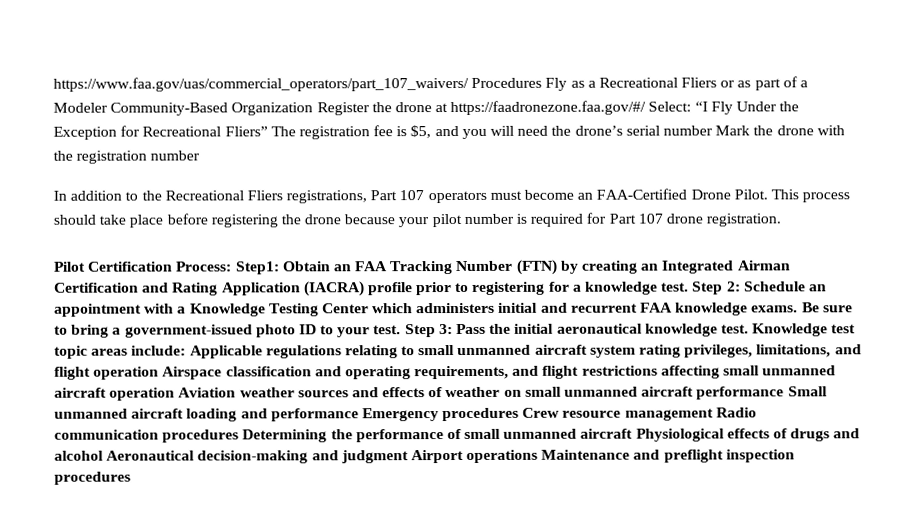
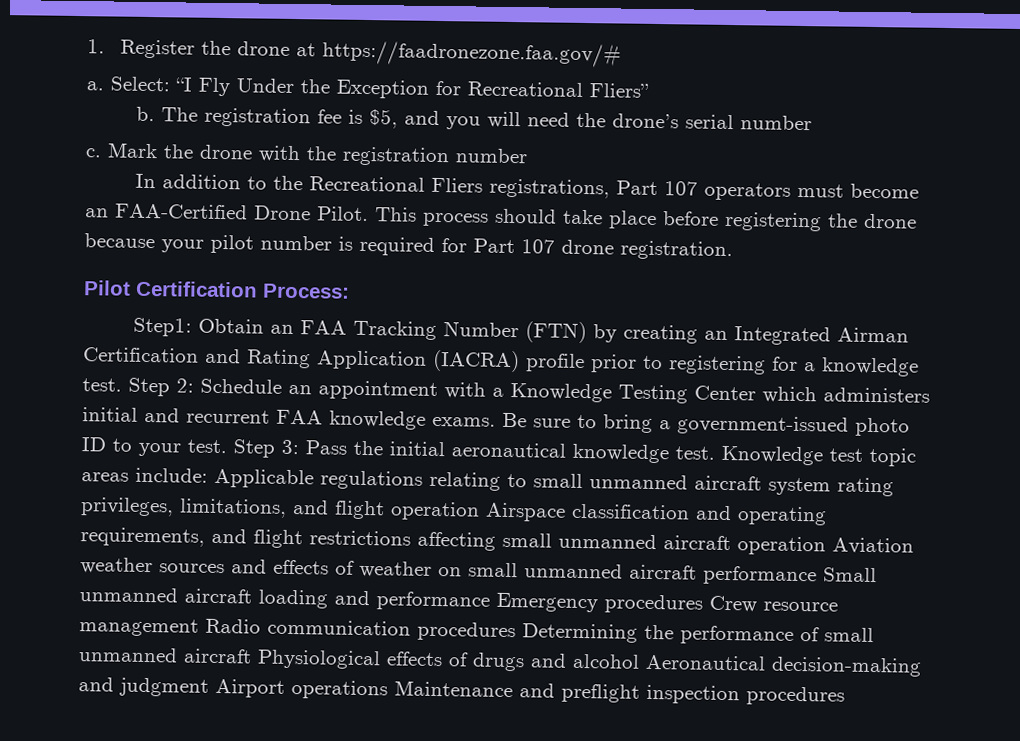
[53,76,809,92] [53,102,314,116] https://www.faa.gov/uas/commercial_operators/part_107_waivers/ Procedures Fly as a Recreational Fliers or as part of a Modeler Community-Based Organization -> [87,39,105,54] 1.
[450,100,647,116] https://faadronezone.faa.gov/#/ -> [321,39,622,68] [86,81,104,91] https://faadronezone.faa.gov/# // a.
(268, 131) none -> [136,106,156,122] // b.
(713, 130) none -> [85,148,102,158] // c.
(233, 266) none -> (350, 291) //

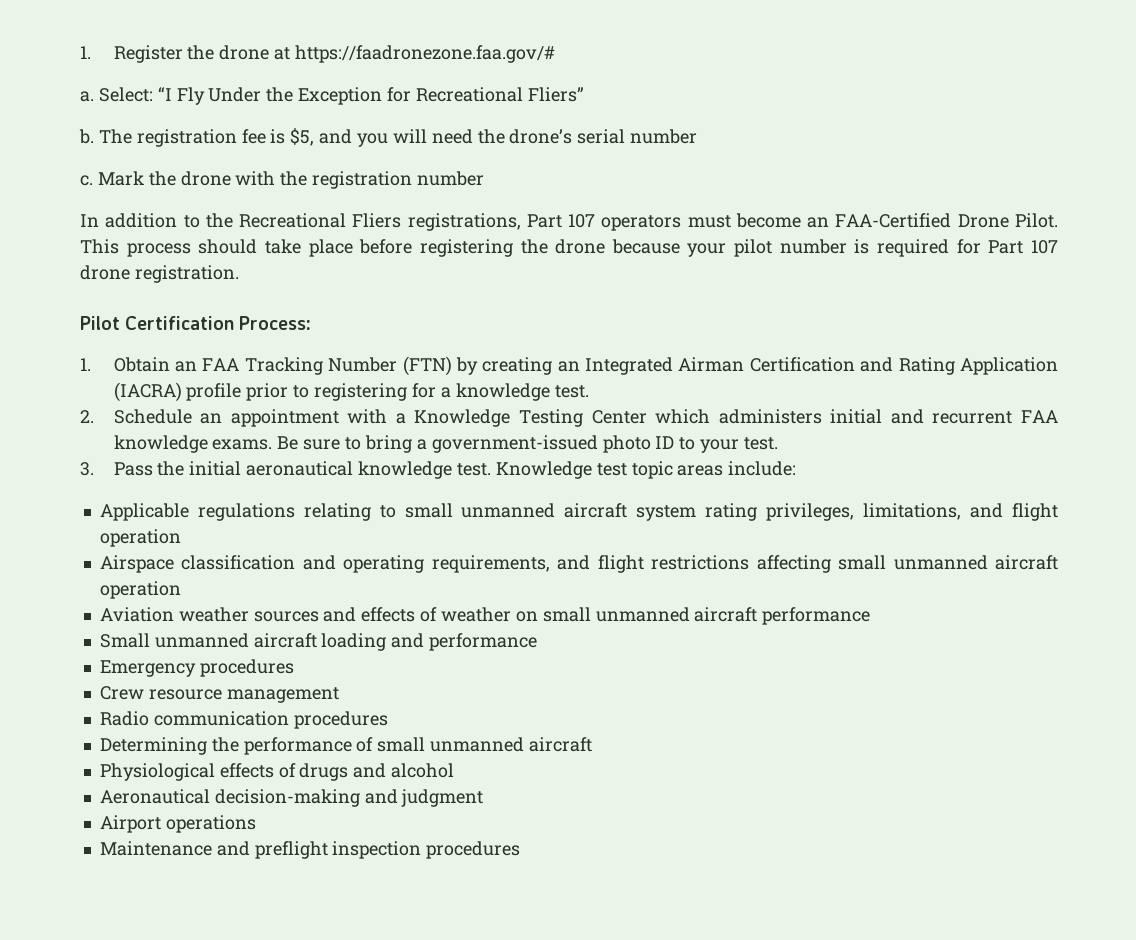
[133,317,193,337] Step1: -> [80,358,91,371] 1.
[128,377,194,397] Step 2: -> [80,410,94,423] // 2.
[233,439,300,458] Step 3: -> [80,462,94,476] // 3.
(208, 475) none -> (797, 468) //
(480, 511) none -> (181, 538) //
(826, 546) none -> (181, 590) //
(817, 575) none -> (871, 616) //
(490, 601) none -> (538, 642) //
(703, 604) none -> (294, 668) //
(199, 627) none -> (339, 695) //
(516, 631) none -> (388, 720) //
(252, 656) none -> (592, 744) //
(640, 661) none -> (455, 770) //
(209, 687) none -> (484, 798) //
(388, 690) none -> (256, 824) //

